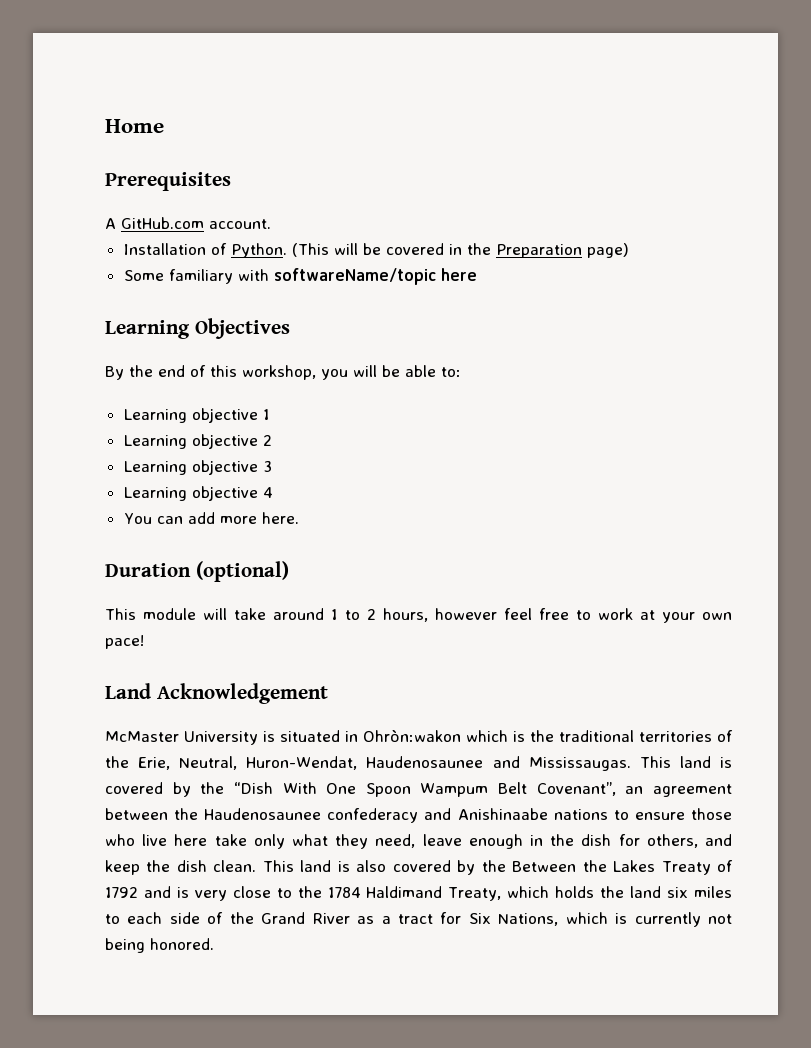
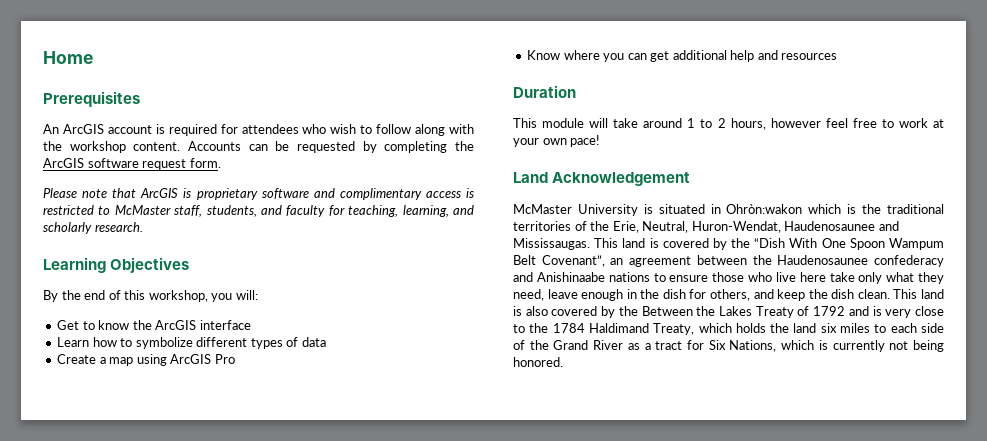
[105,217,271,229] [123,243,629,258] [123,268,477,285] A GitHub.com account. // Installation of Python. (This will be covered in the Preparation page) // Some familiary with softwareName/topic here -> [43,124,475,136] [43,141,474,153] [43,158,221,170] [43,188,475,200] [43,205,474,217] [43,222,143,234] An ArcGIS account is required for attendees who wish to follow along with the workshop content. Accounts can be requested by completing the ArcGIS software request form. // Please note that ArcGIS is proprietary software and complimentary access is restricted to McMaster staff, students, and faculty for teaching, learning, and scholarly research.
[353,365,461,377] [123,408,270,423] [123,434,272,449] [123,460,272,475] [123,486,273,501] [123,512,299,524] will be able to: // Learning objective 1 // Learning objective 2 // Learning objective 3 // Learning objective 4 // You can add more here. -> [235,290,258,300] [57,320,251,330] [57,337,326,349] [57,354,235,366] [527,50,838,62] will: // Get to know the ArcGIS interface // Learn how to symbolize different types of data // Create a map using ArcGIS Pro // Know where you can get additional help and resources
[195,561,289,582] (optional) -> (576, 91) none

